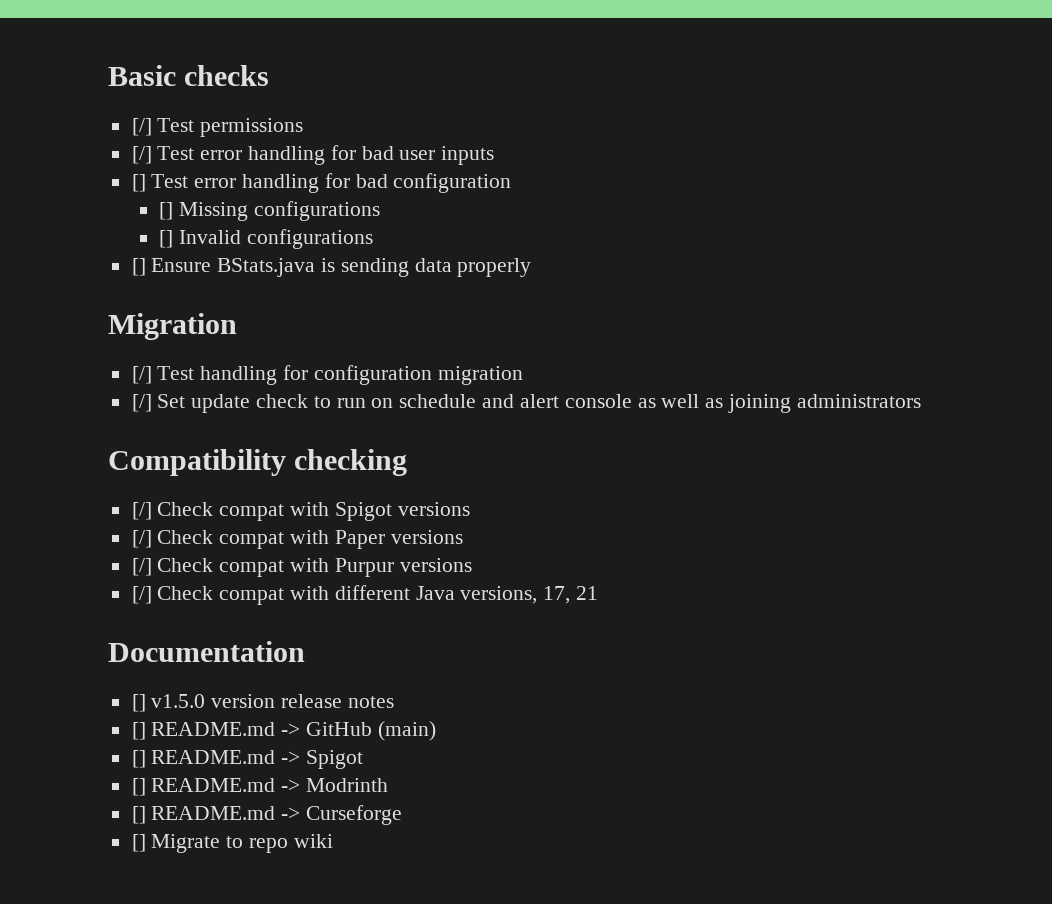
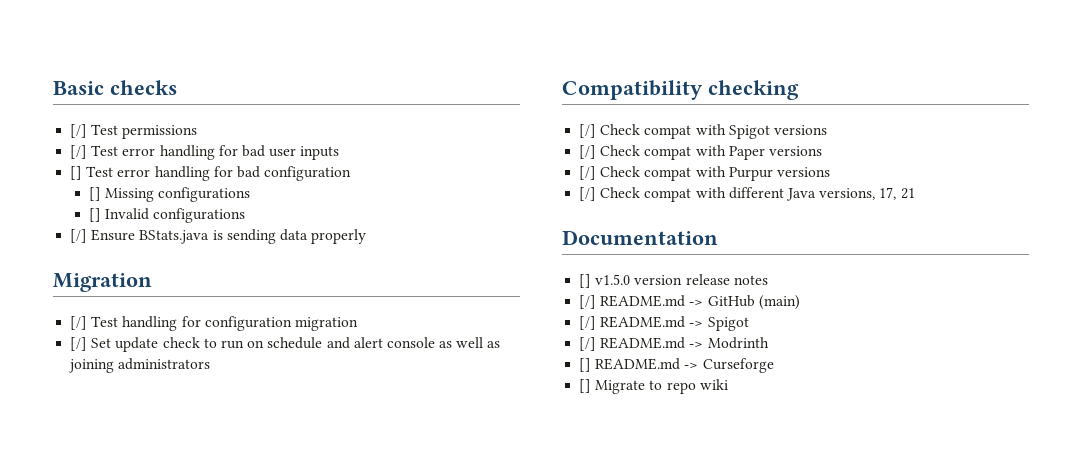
[131,258,146,276] [] -> [70,229,88,243] [/]
[131,722,146,740] [] -> [579,295,597,309] [/]
[131,750,146,768] [] -> [579,316,597,330] [/]
[131,778,146,796] [] -> [579,337,597,351] [/]

